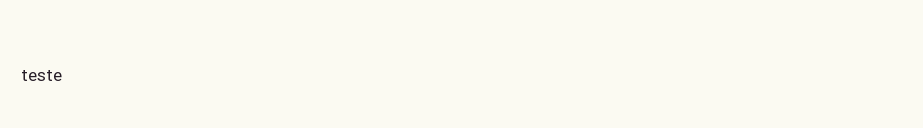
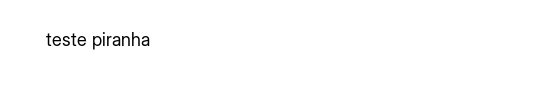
(62, 75) none -> [92,32,150,50] piranha

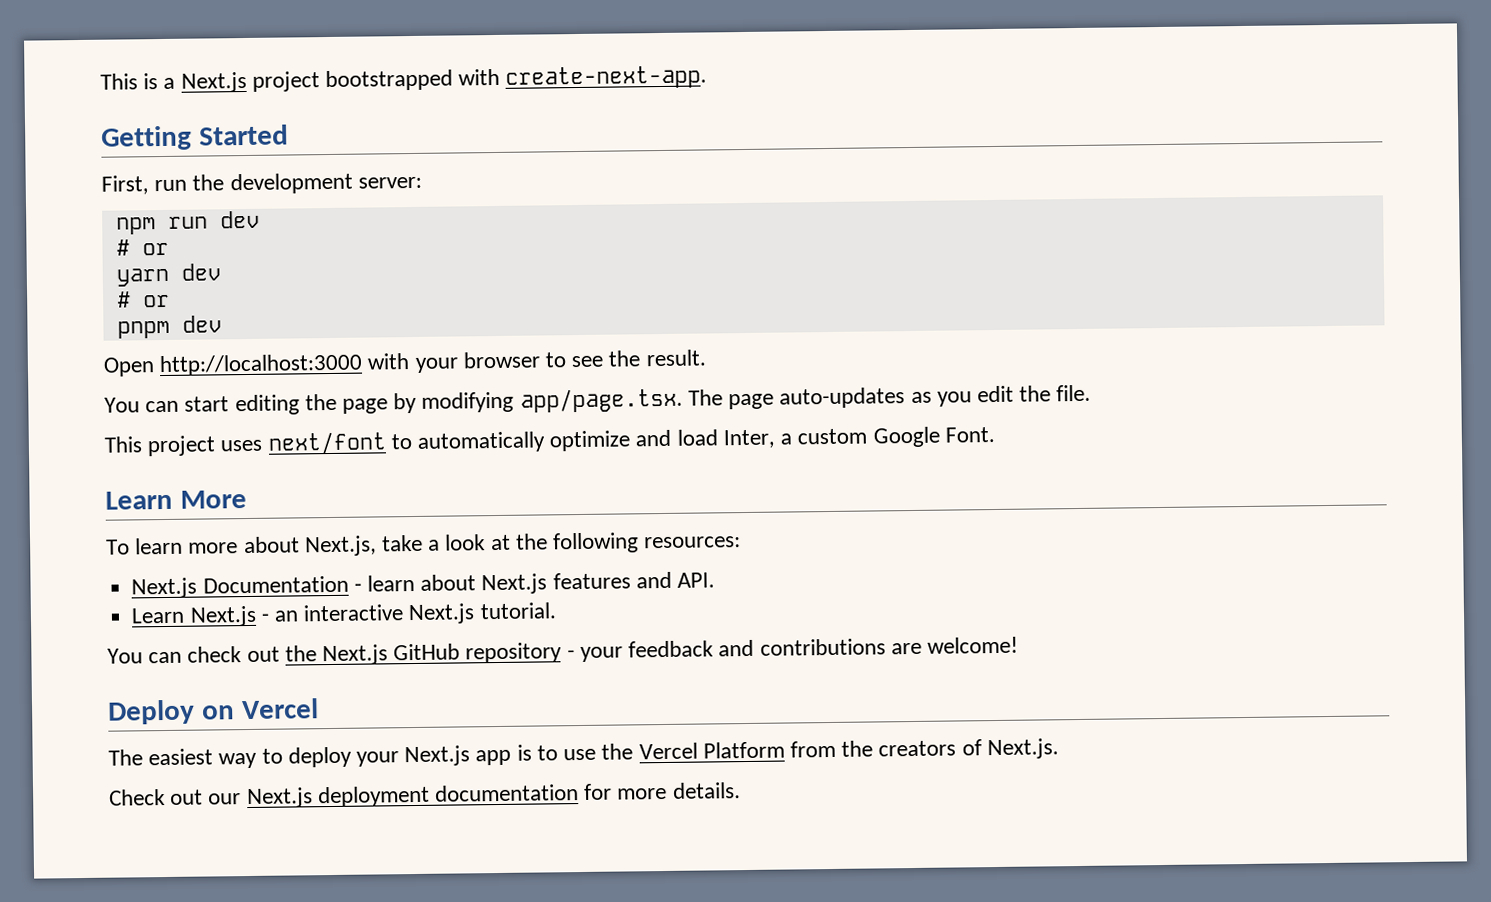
[46,32,150,50] teste piranha -> [100,65,708,93] [101,124,289,151] [101,172,422,195] [115,210,260,235] [115,239,169,256] [115,263,221,287] [116,291,170,308] [116,315,222,339] [103,349,706,377] [104,384,1092,416] [104,426,995,457] [105,490,247,510] [106,532,742,557] [131,571,715,599] [131,602,557,627] [107,636,1018,666] [107,698,319,725] [108,738,1059,769] [109,782,741,809] This is a Next.js project bootstrapped with create-next-app. // Getting Started // First, run the development server: // npm run dev // # or // yarn dev // # or // pnpm dev // Open http://localhost:3000 with your browser to see the result. // You can start editing the page by modifying app/page.tsx. The page auto-updates as you edit the file. // This project uses next/font to automatically optimize and load Inter, a custom Google Font. // Learn More // To learn more about Next.js, take a look at the following resources: // Next.js Documentation - learn about Next.js features and API. // Learn Next.js - an interactive Next.js tutorial. // You can check out the Next.js GitHub repository - your feedback and contributions are welcome! // Deploy on Vercel // The easiest way to deploy your Next.js app is to use the Vercel Platform from the creators of Next.js. // Check out our Next.js deployment documentation for more details.

